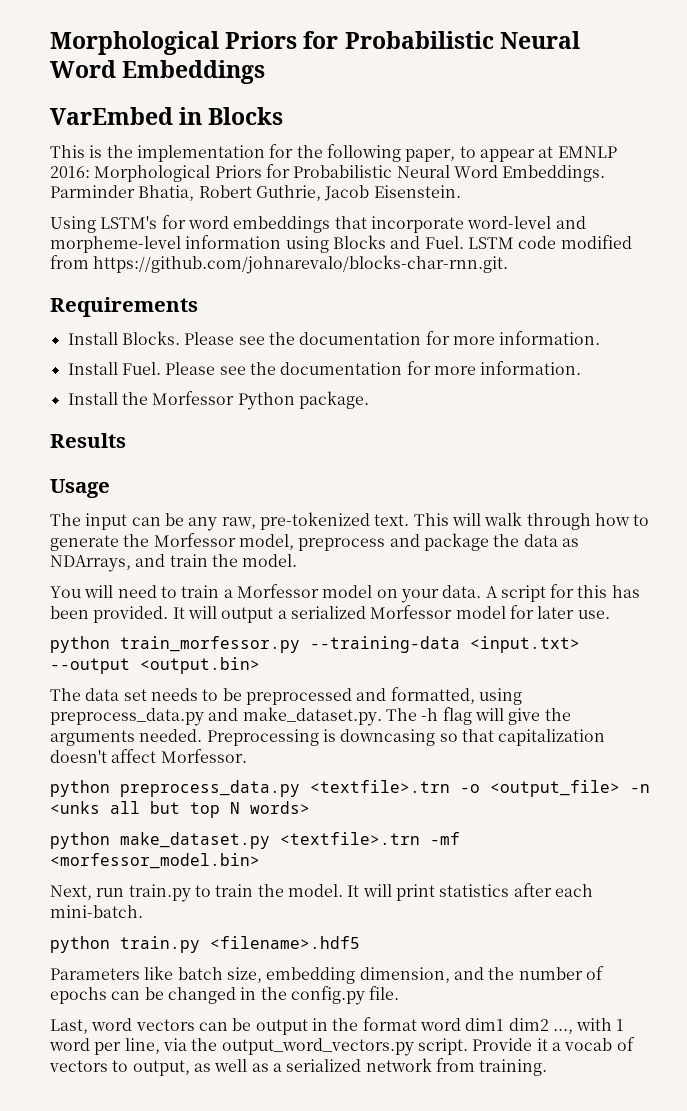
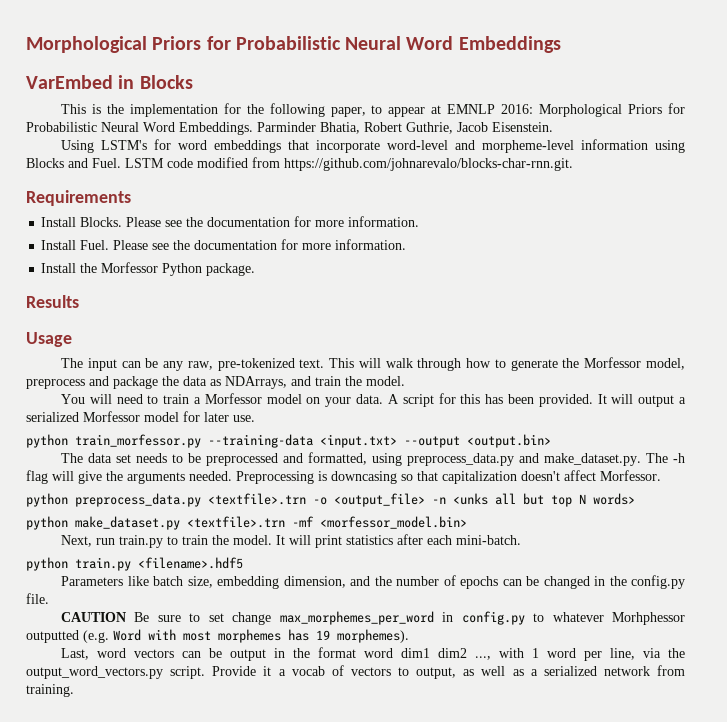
(400, 993) none -> [61,611,685,625] [26,629,409,643] // CAUTION Be sure to set change max_morphemes_per_word in config.py to whatever Morhphessor outputted (e.g. Word with most morphemes has 19 morphemes).

